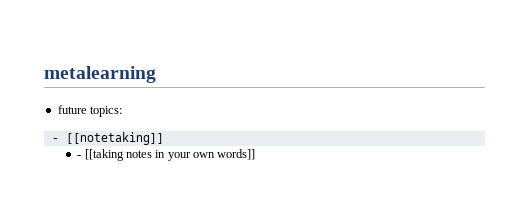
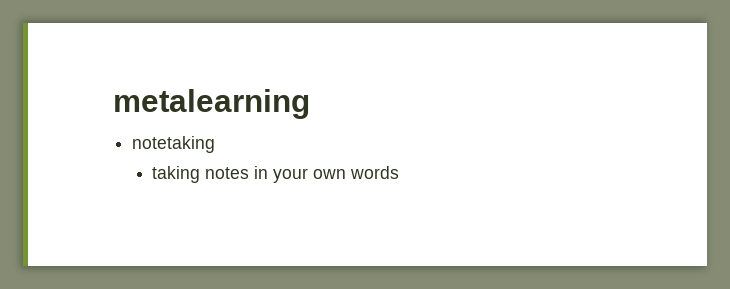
[57,105,123,117] [51,132,164,145] [77,149,124,161] future topics: // - [[notetaking]] // - [[taking -> [132,136,216,153] [152,166,201,183] notetaking // taking
[217,149,256,160] words]] -> [350,166,400,179] words

